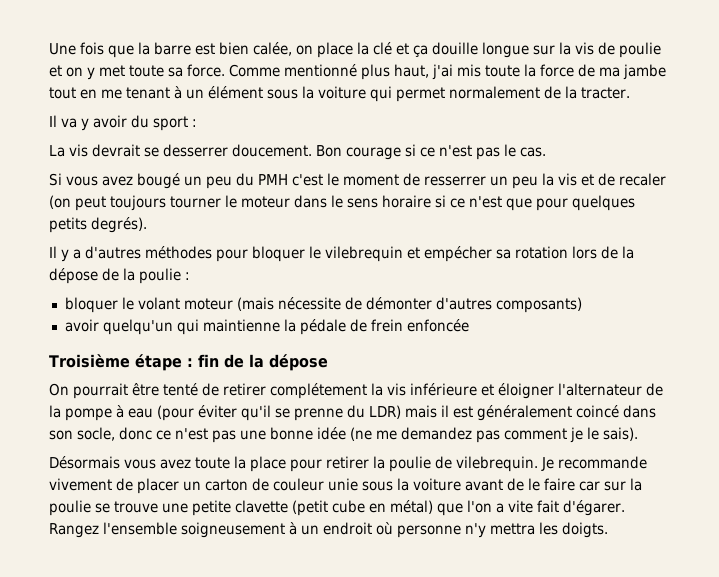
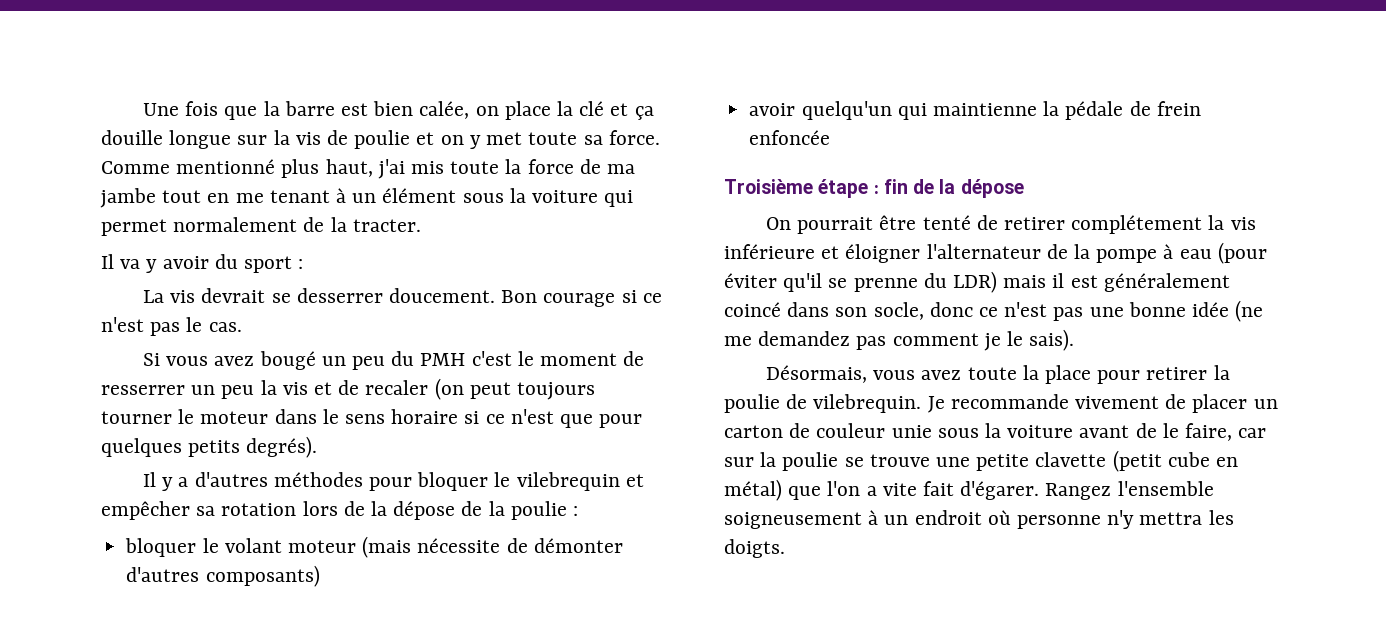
[424,246,492,262] empécher -> [101,501,190,520] empêcher
[49,456,120,469] Désormais -> [765,365,867,383] Désormais,
[544,478,575,491] faire -> [1185,423,1233,441] faire,

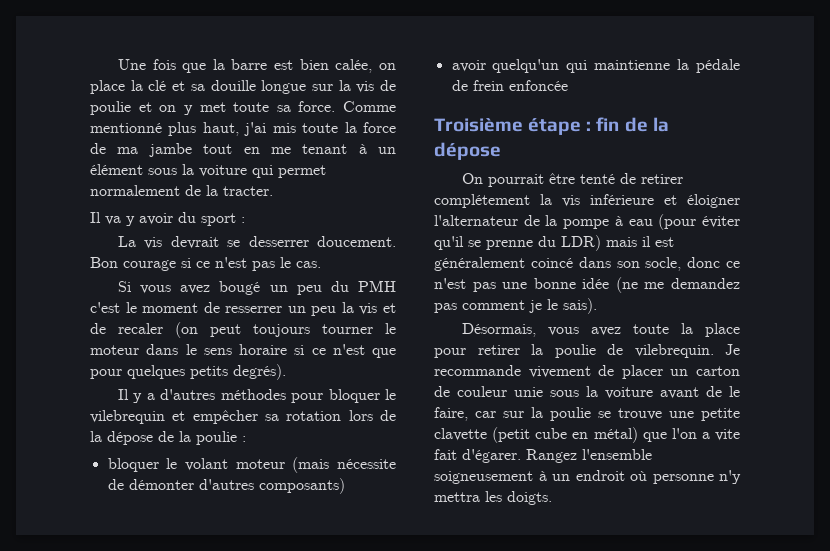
[634,106,654,120] ça -> [190,84,205,91] sa

